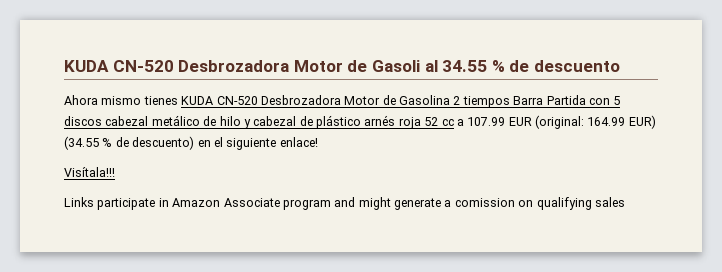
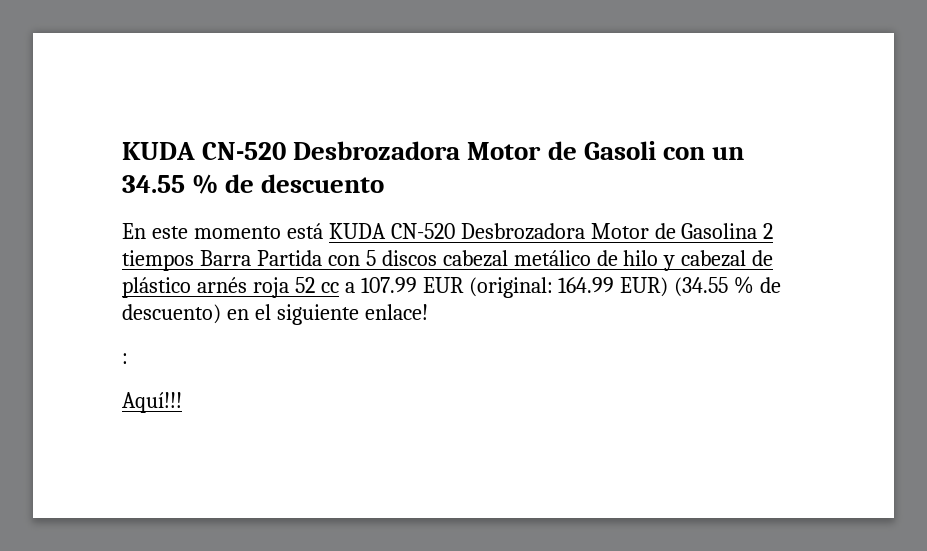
[424,60,438,72] al -> [662,147,745,160] con un
[64,95,178,105] Ahora mismo tienes -> [122,223,323,239] En este momento está
[64,167,115,177] [64,197,625,210] Visítala!!! // Links participate in Amazon Associate program and might generate a comission on qualifying sales -> [122,353,128,364] [122,392,182,413] : // Aquí!!!

